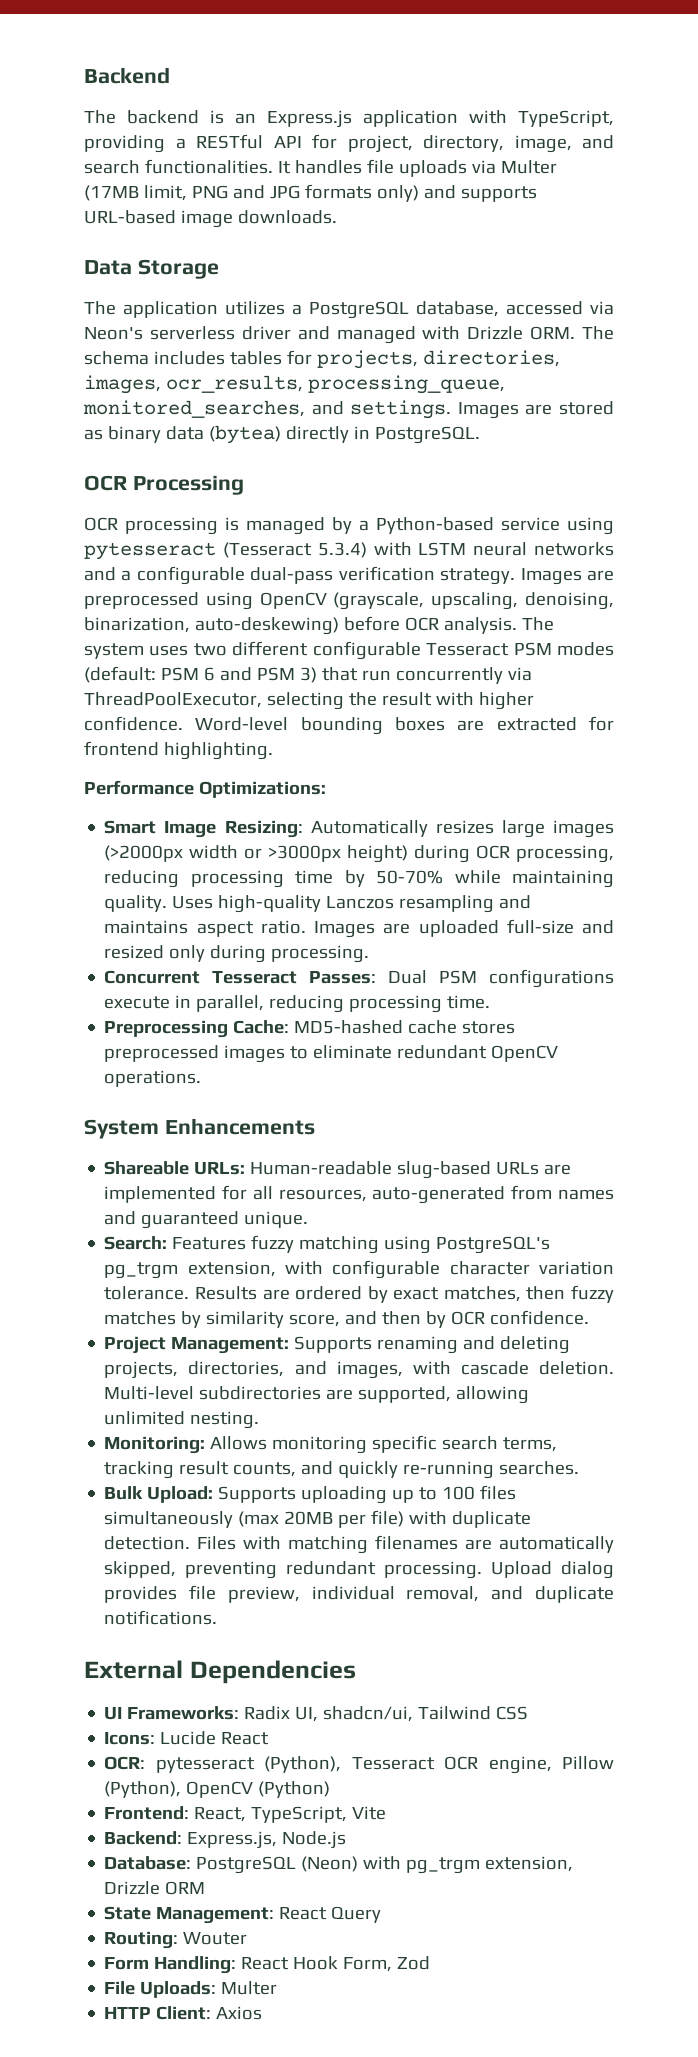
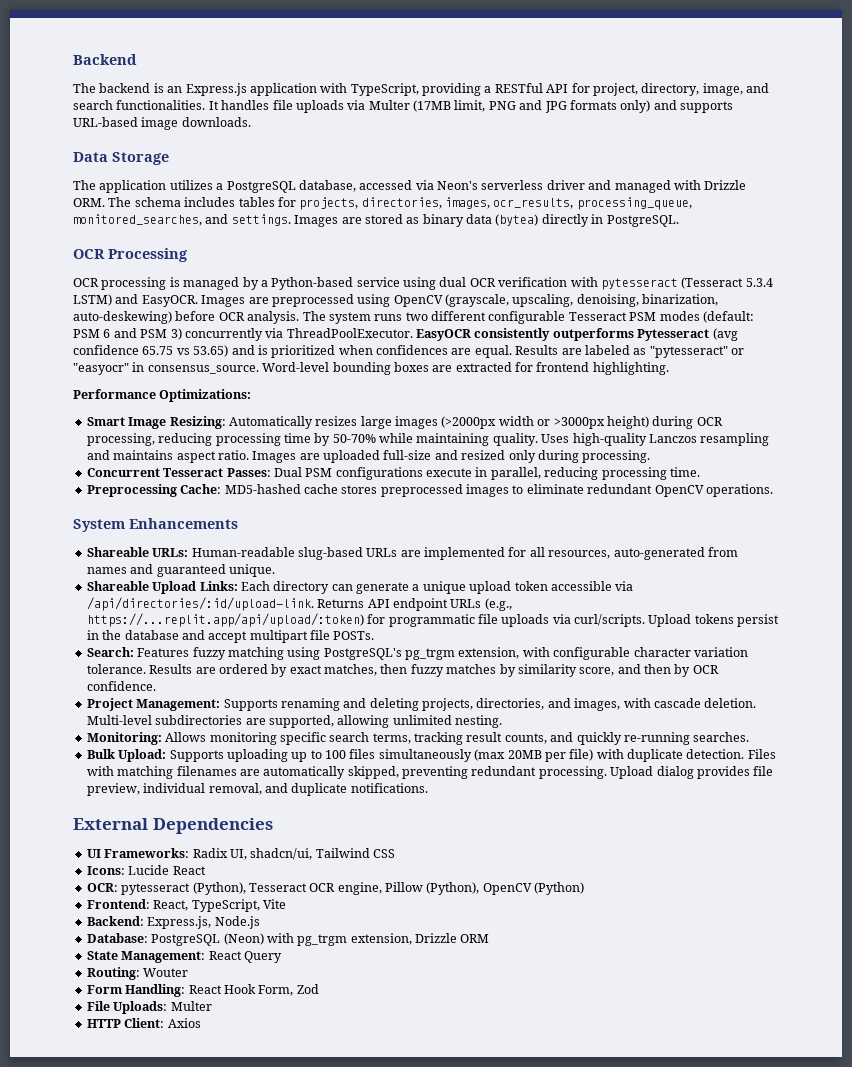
[84,542,614,560] [84,566,516,585] pytesseract (Tesseract 5.3.4) with LSTM neural networks and a configurable dual-pass verification strategy. -> [439,277,773,290] [73,294,198,307] dual OCR verification with pytesseract (Tesseract 5.3.4 LSTM) and EasyOCR.
[149,645,189,656] uses -> [374,314,403,321] runs
[321,667,532,684] [84,692,534,710] [84,716,183,731] that run concurrently via ThreadPoolExecutor, selecting the result with higher confidence. -> [184,328,738,341] [73,345,744,358] [73,362,259,375] concurrently via ThreadPoolExecutor. EasyOCR consistently outperforms Pytesseract (avg confidence 65.75 vs 53.65) and is prioritized when confidences are equal. Results are labeled as "pytesseract" or "easyocr" in consensus_source.
(309, 1219) none -> [86,581,634,594] [86,597,512,611] [86,613,780,627] [86,630,375,643] // Shareable Upload Links: Each directory can generate a unique upload token accessible via /api/directories/:id/upload-link. Returns API endpoint URLs (e.g., https://...replit.app/api/upload/:token) for programmatic file uploads via curl/scripts. Upload tokens persist in the database and accept multipart file POSTs.

